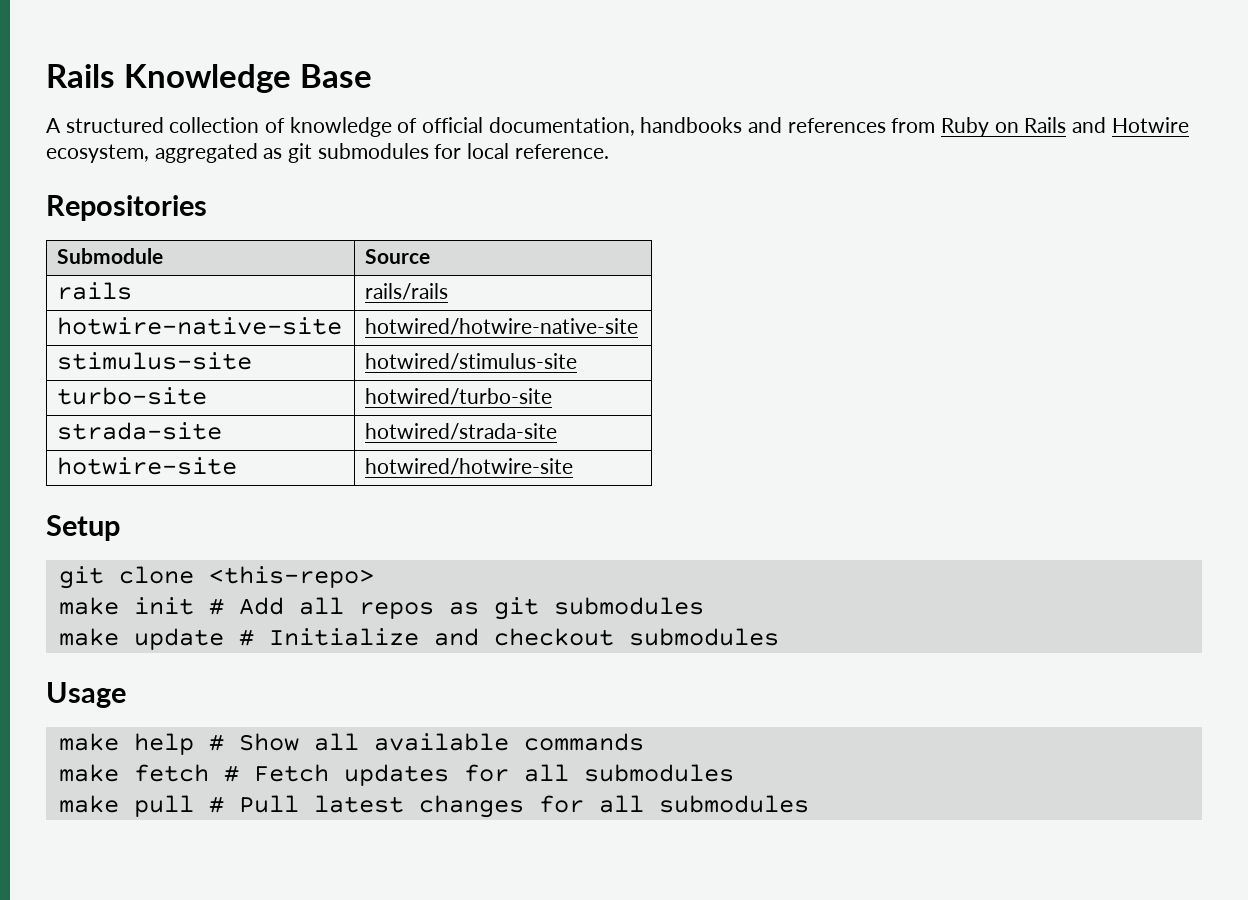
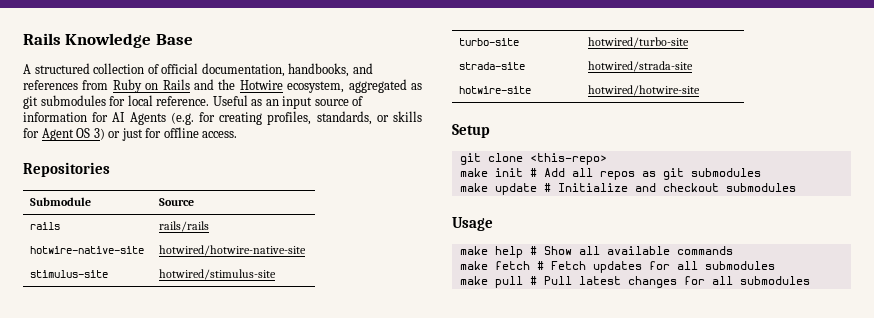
[289,117,418,137] knowledge of -> (159, 69) none
[640,117,743,133] handbooks -> [288,63,350,77] handbooks,
(1107, 125) none -> [218,79,236,90] the
(609, 151) none -> [212,95,364,109] [23,111,422,125] [23,127,238,141] Useful as an input source of information for AI Agents (e.g. for creating profiles, standards, or skills for Agent OS 3) or just for offline access.

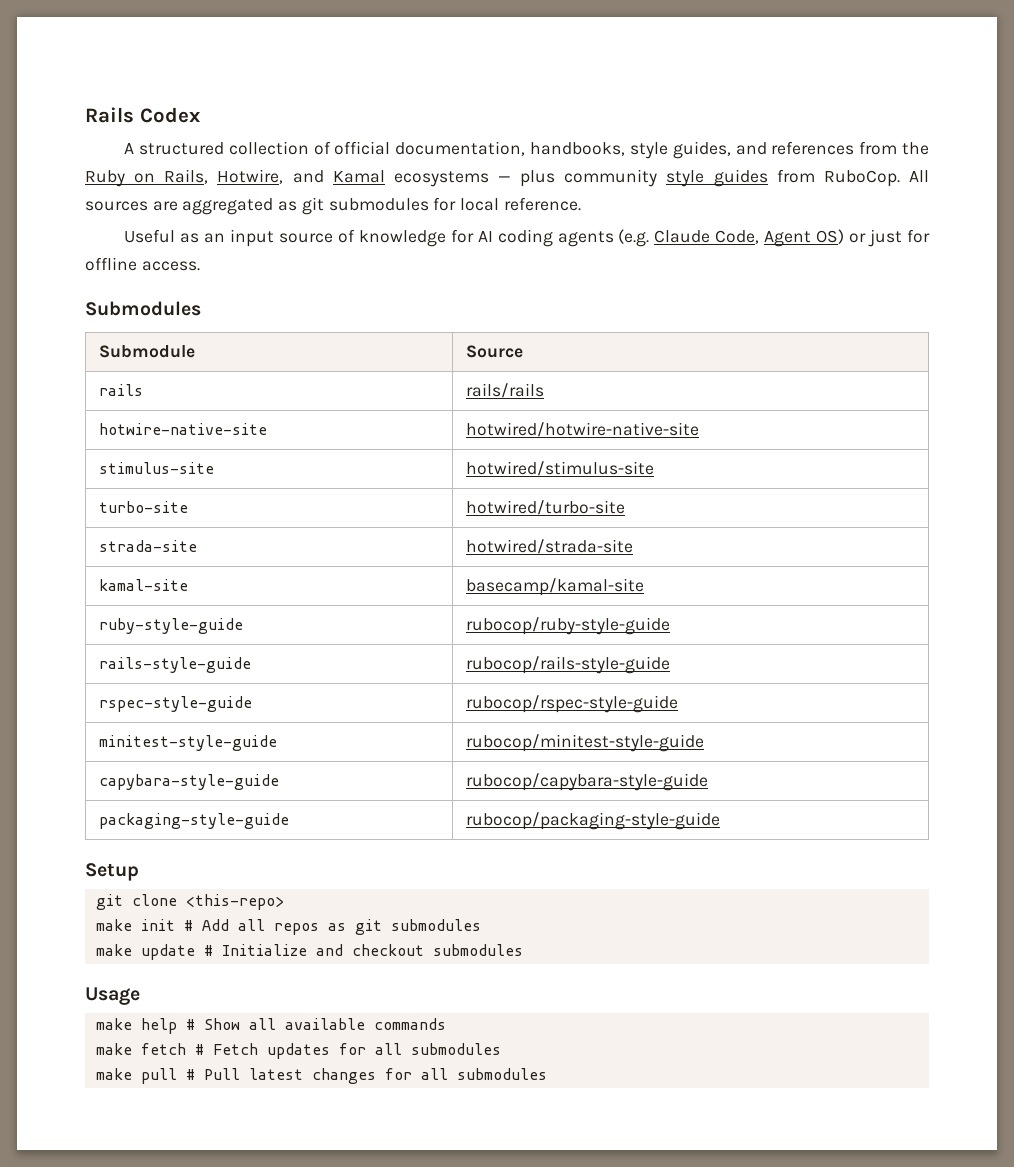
[23,33,193,48] Rails Knowledge Base -> [85,107,200,123] Rails Codex
(350, 70) none -> [629,141,731,159] style guides,
(109, 85) none -> [902,142,929,155] the
[162,79,345,93] Rails and the Hotwire ecosystem, -> [164,169,929,187] [85,201,178,211] Rails, Hotwire, and Kamal ecosystems — plus community style guides from RuboCop. All sources are
(210, 101) none -> (581, 204) //
[23,112,87,122] information -> [358,230,446,247] knowledge
[129,111,422,125] [23,128,105,141] Agents (e.g. for creating profiles, standards, or skills for Agent OS 3) -> [497,229,845,247] coding agents (e.g. Claude Code, Agent OS)
[23,162,110,177] Repositories -> [85,301,201,316] Submodules
[459,86,532,94] [588,85,701,96] hotwire-site | hotwired/hotwire-site -> [98,579,188,591] [465,578,644,596] [98,618,243,634] [465,617,670,635] [98,657,251,673] [465,656,670,674] [98,696,252,712] [465,695,678,713] [98,735,277,751] [465,734,704,752] [98,774,279,790] [465,773,708,791] [98,813,289,829] [465,812,720,830] kamal-site | basecamp/kamal-site // ruby-style-guide | rubocop/ruby-style-guide // rails-style-guide | rubocop/rails-style-guide // rspec-style-guide | rubocop/rspec-style-guide // minitest-style-guide | rubocop/minitest-style-guide // capybara-style-guide | rubocop/capybara-style-guide // packaging-style-guide | rubocop/packaging-style-guide

